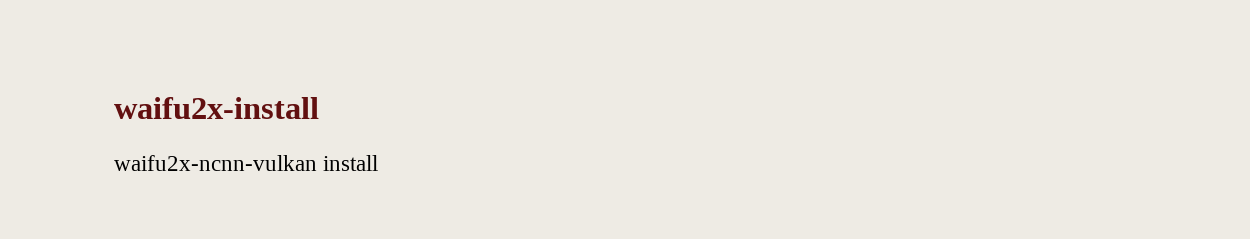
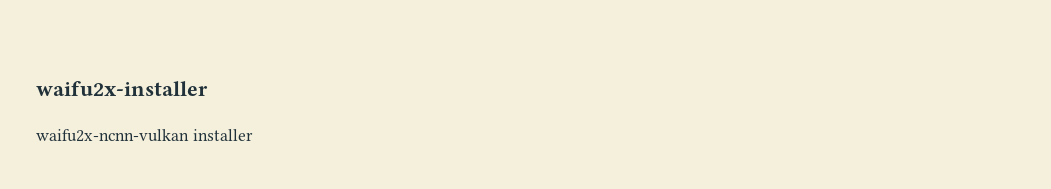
[114,97,319,119] waifu2x-install -> [36,81,208,96] waifu2x-installer
[323,155,379,171] install -> [192,129,253,141] installer

